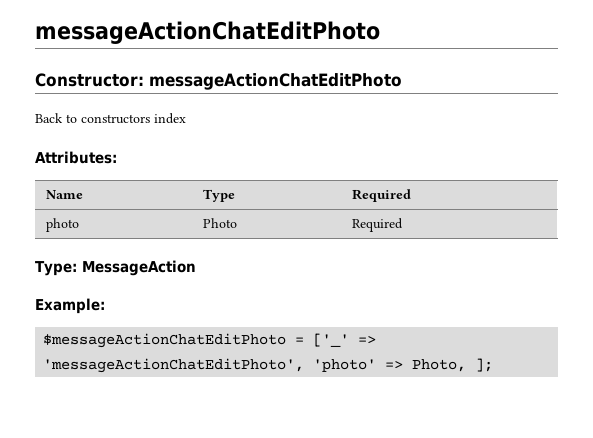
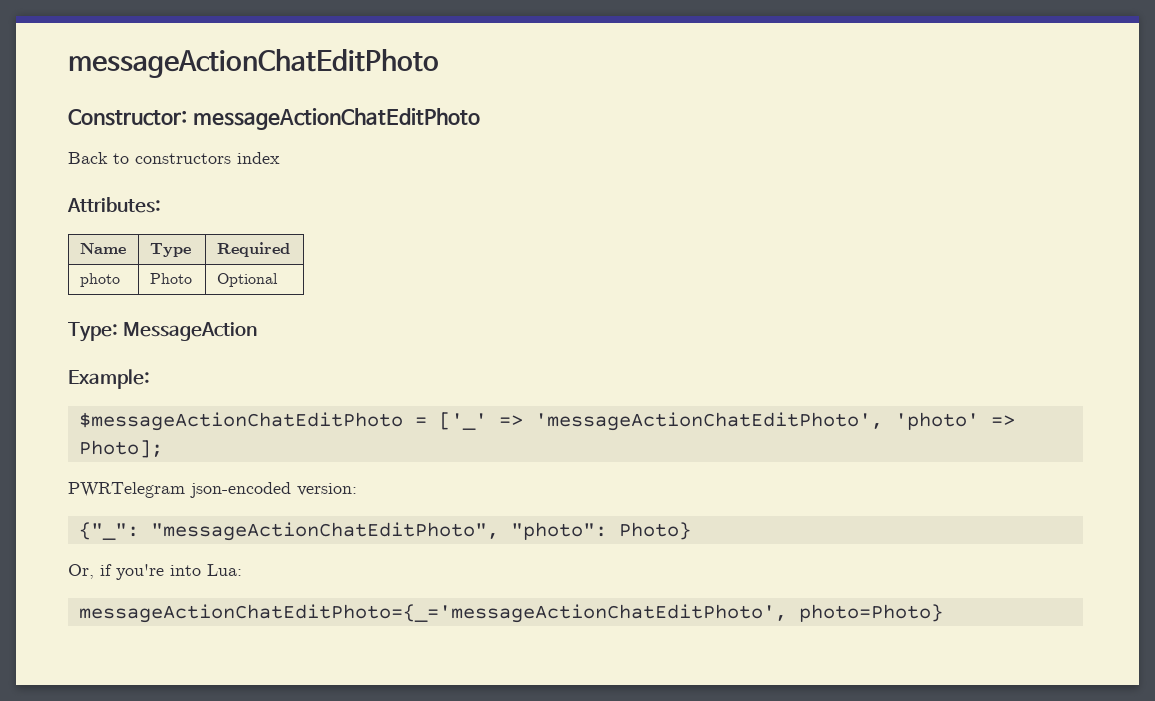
[352,218,404,232] Required -> [216,273,278,287] Optional
[412,358,494,372] Photo, ]; -> [78,440,163,458] [68,482,357,498] [78,522,691,541] [68,564,242,580] [78,604,943,623] Photo]; // PWRTelegram json-encoded version: // {"_": "messageActionChatEditPhoto", "photo": Photo} // Or, if you're into Lua: // messageActionChatEditPhoto={_='messageActionChatEditPhoto', photo=Photo}

